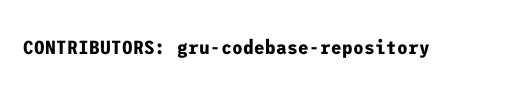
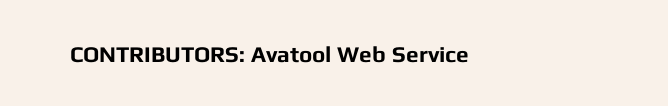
[177,38,430,58] gru-codebase-repository -> [251,46,470,63] Avatool Web Service

